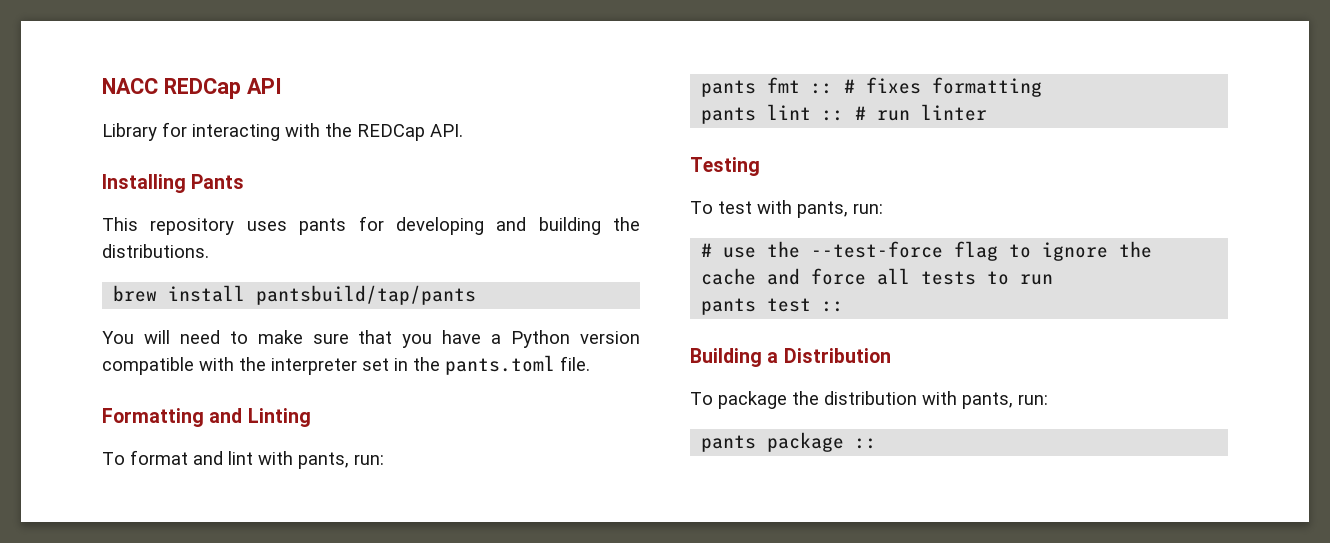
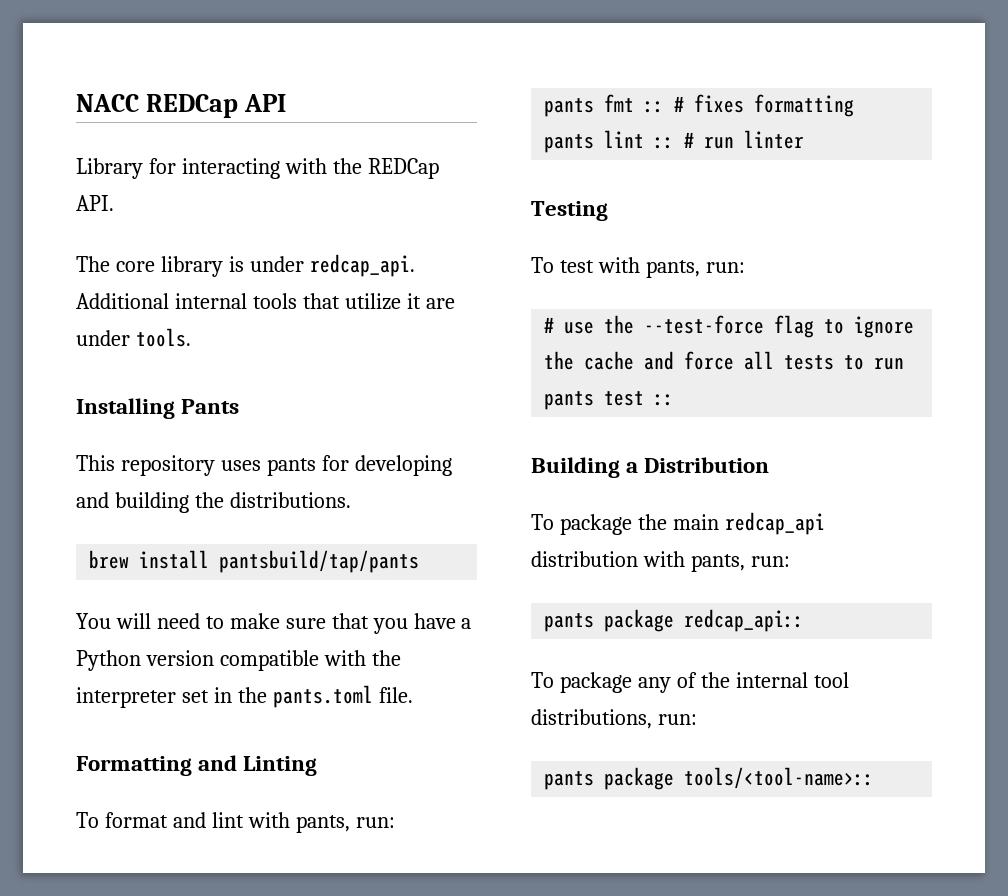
(463, 130) none -> [76,254,415,277] [76,293,455,310] [76,328,191,347] // The core library is under redcap_api. Additional internal tools that utilize it are under tools.
(819, 398) none -> [672,512,825,535] main redcap_api
[855,438,878,449] :: -> [684,609,805,632] [531,672,849,693] [531,709,697,729] [544,767,875,790] redcap_api:: // To package any of the internal tool distributions, run: // pants package tools/<tool-name>::

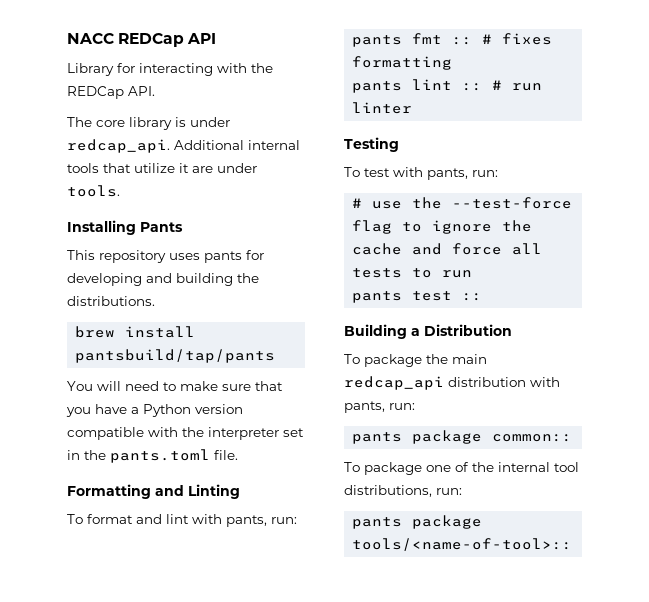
[684,609,805,632] [531,672,671,693] redcap_api:: // To package any -> [492,434,573,442] [344,462,451,475] common:: // To package one
[684,767,875,789] tools/<tool-name>:: -> [352,538,573,551] tools/<name-of-tool>::

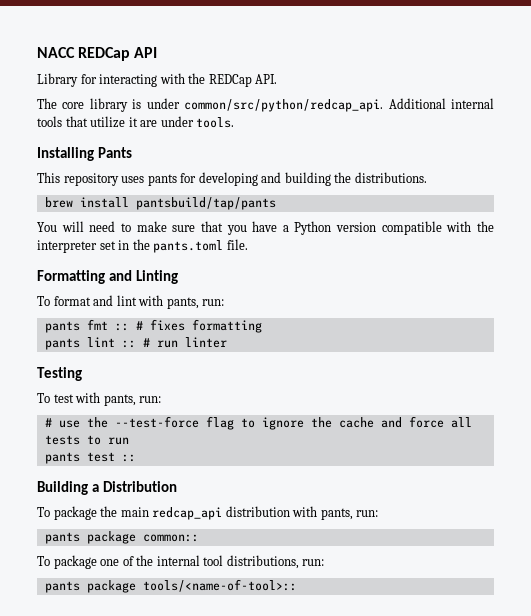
[67,139,170,153] redcap_api. -> [184,99,384,112] common/src/python/redcap_api.

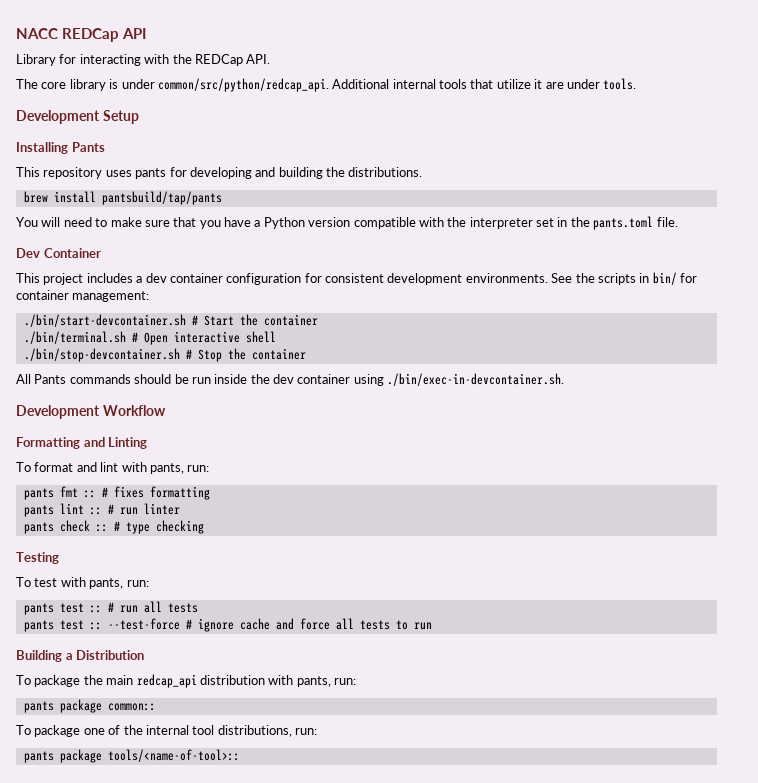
(235, 122) none -> [16,110,139,124] // Development Setup
(248, 244) none -> [16,248,101,258] [16,272,697,285] [16,290,150,302] [23,314,318,327] [23,331,276,345] [23,348,306,362] [16,373,565,386] [16,405,166,419] // Dev Container // This project includes a dev container configuration for consistent development environments. See the scripts in bin/ for container management: // ./bin/start-devcontainer.sh # Start the container // ./bin/terminal.sh # Open interactive shell // ./bin/stop-devcontainer.sh # Stop the container // All Pants commands should be run inside the dev container using ./bin/exec-in-devcontainer.sh. // Development Workflow
(227, 342) none -> [23,520,204,534] // pants check :: # type checking
[44,416,332,430] # use the --test-force flag to ignore the -> [23,601,198,615] [23,618,234,632] pants test :: # run all tests // pants test :: --test-force # ignore
[44,452,136,464] // pants test :: -> (432, 626) none

